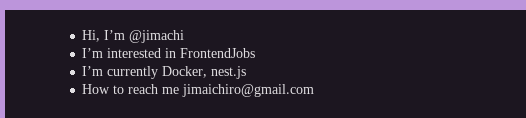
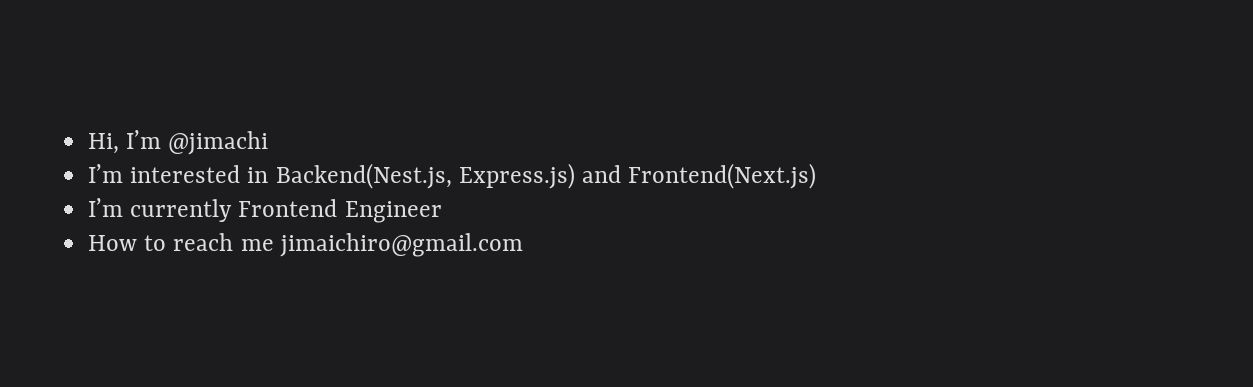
[180,48,256,58] FrontendJobs -> [275,163,817,189] Backend(Nest.js, Express.js) and Frontend(Next.js)
[162,66,247,79] Docker, nest.js -> [238,199,442,223] Frontend Engineer

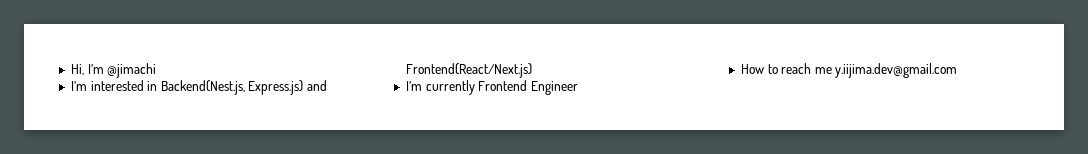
[628,163,817,189] Frontend(Next.js) -> [405,63,532,78] Frontend(React/Next.js)
[279,233,523,257] jimaichiro@gmail.com -> [835,63,958,78] y.iijima.dev@gmail.com

